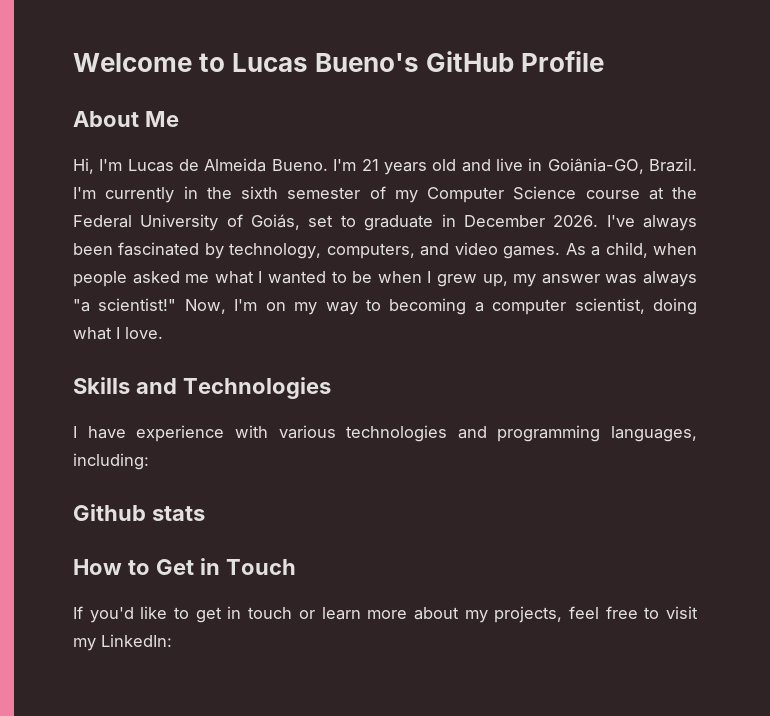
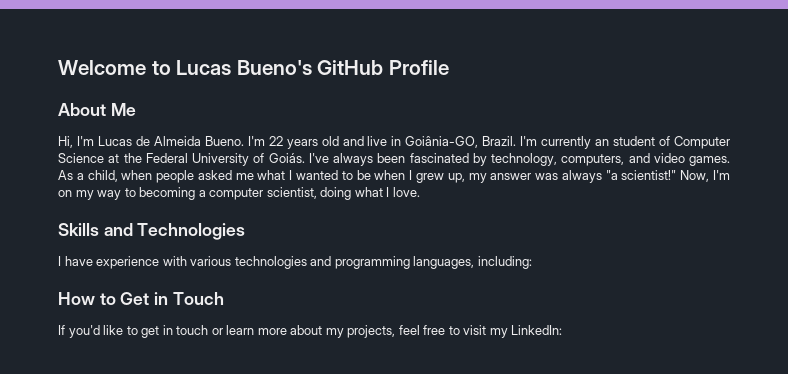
[361,159,379,171] 21 -> [268,136,283,146] 22
[183,186,418,203] in the sixth semester of my -> [595,136,671,146] an student of
[585,190,640,199] course -> (104, 158) none
[251,214,599,231] Goiás, set to graduate in December 2026. -> [268,153,305,163] Goiás.
[73,504,205,521] // Github stats -> (532, 262) none

